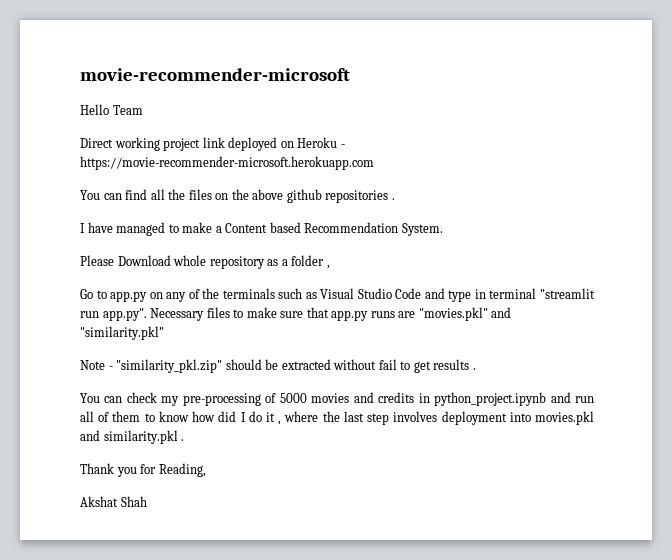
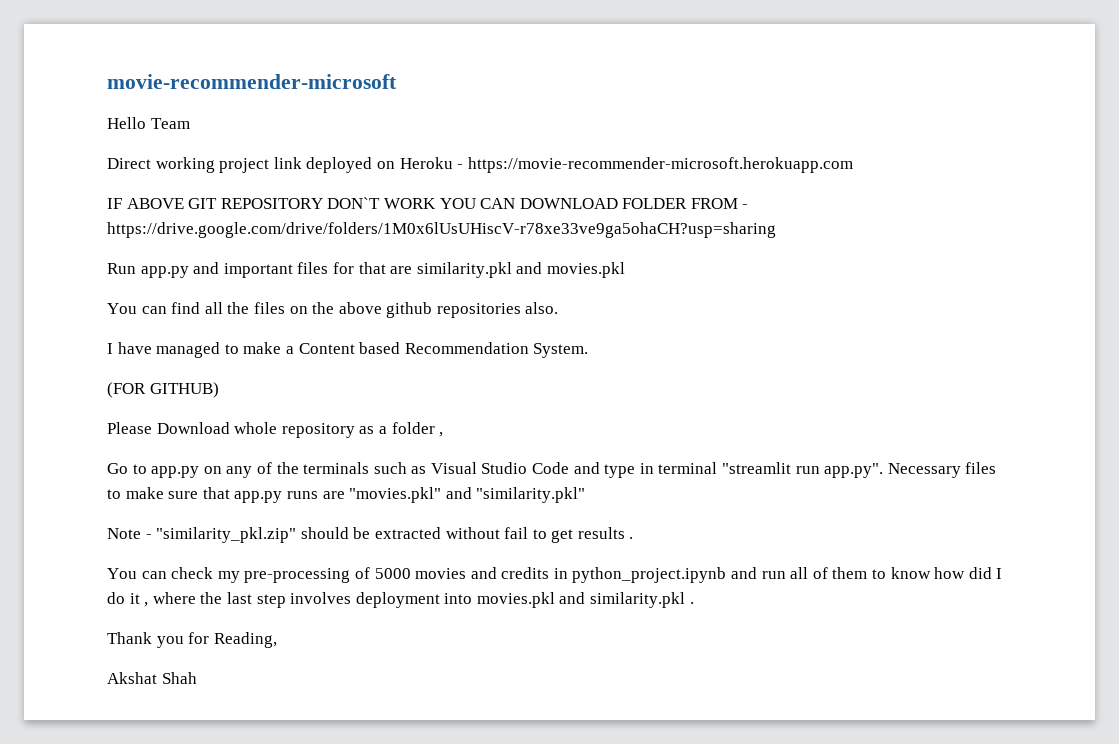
(374, 163) none -> [107,197,749,209] [107,222,776,238] [107,262,625,278] // IF ABOVE GIT REPOSITORY DON`T WORK YOU CAN DOWNLOAD FOLDER FROM - https://drive.google.com/drive/folders/1M0x6lUsUHiscV-r78xe33ve9ga5ohaCH?usp=sharing // Run app.py and important files for that are similarity.pkl and movies.pkl
[391,198,395,200] . -> [525,302,559,314] also.
(443, 229) none -> [107,382,219,398] // (FOR GITHUB)

